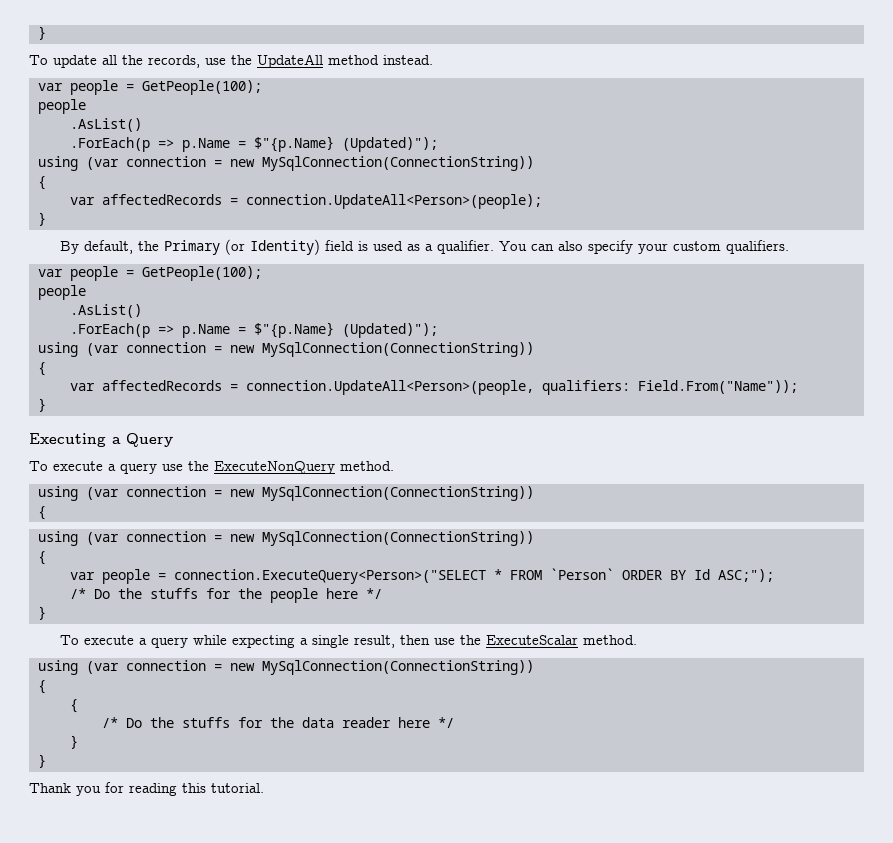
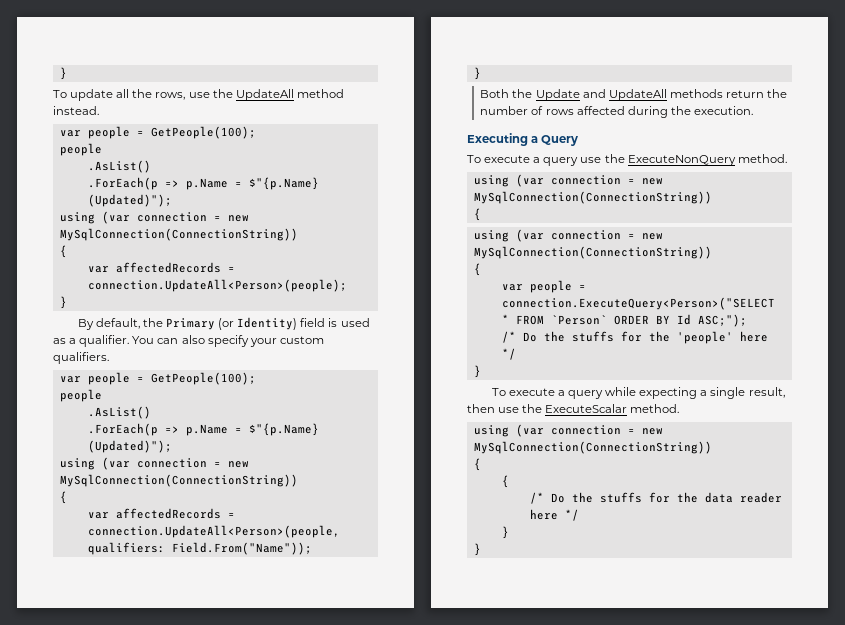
[148,55,200,68] records, -> [155,92,186,100] rows,
(46, 405) none -> [480,89,788,101] [480,106,753,118] // Both the Update and UpdateAll methods return the number of rows affected during the execution.
[269,588,318,603] people -> [676,331,733,344] 'people'
[29,782,264,796] // Thank you for reading this tutorial. -> (481, 549) none

